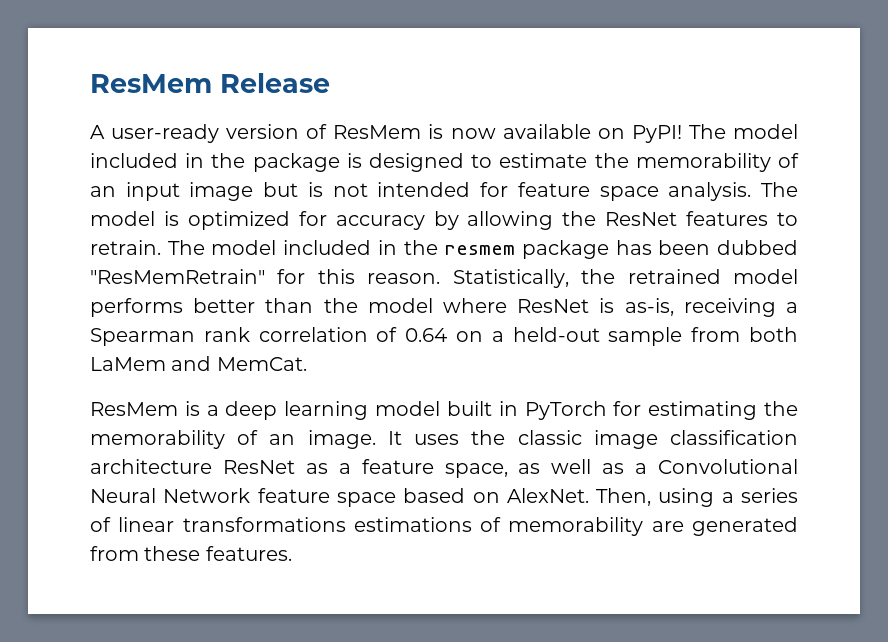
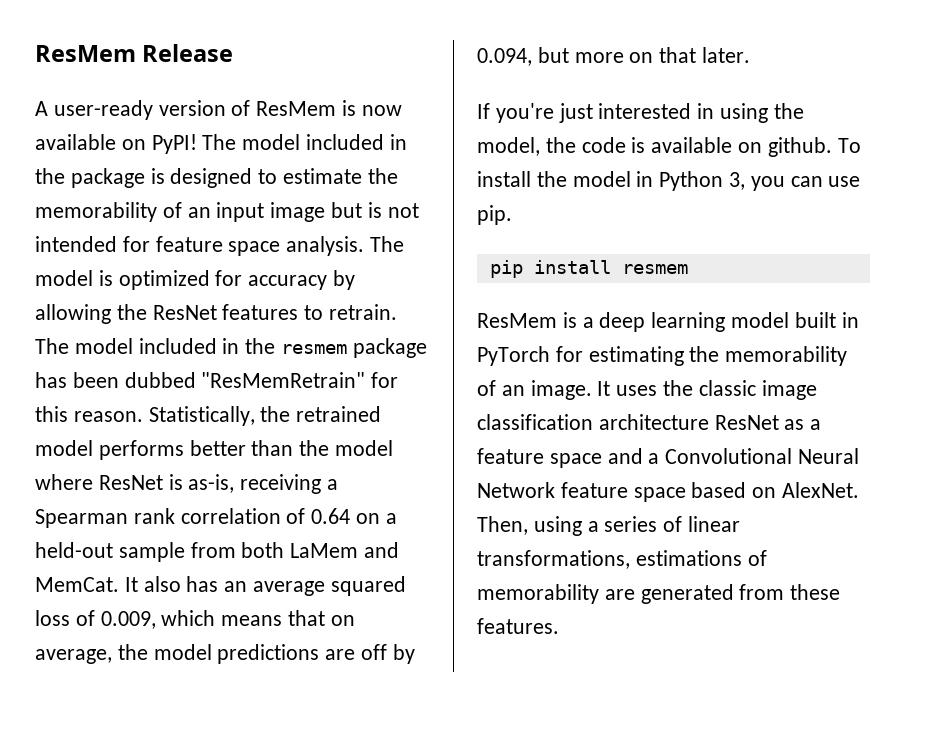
(307, 364) none -> [124,576,406,596] [35,610,355,629] [35,644,415,664] [477,47,751,66] [477,103,804,123] [477,137,861,157] [477,171,861,191] [477,205,512,225] [489,260,688,278] It also has an average squared loss of 0.009, which means that on average, the model predictions are off by 0.094, but more on that later. // If you're just interested in using the model, the code is available on github. To install the model in Python 3, you can use pip. // pip install resmem
[444,459,625,478] space, as well as -> [549,448,643,468] space and
[182,517,346,532] transformations -> [477,550,630,569] transformations,

